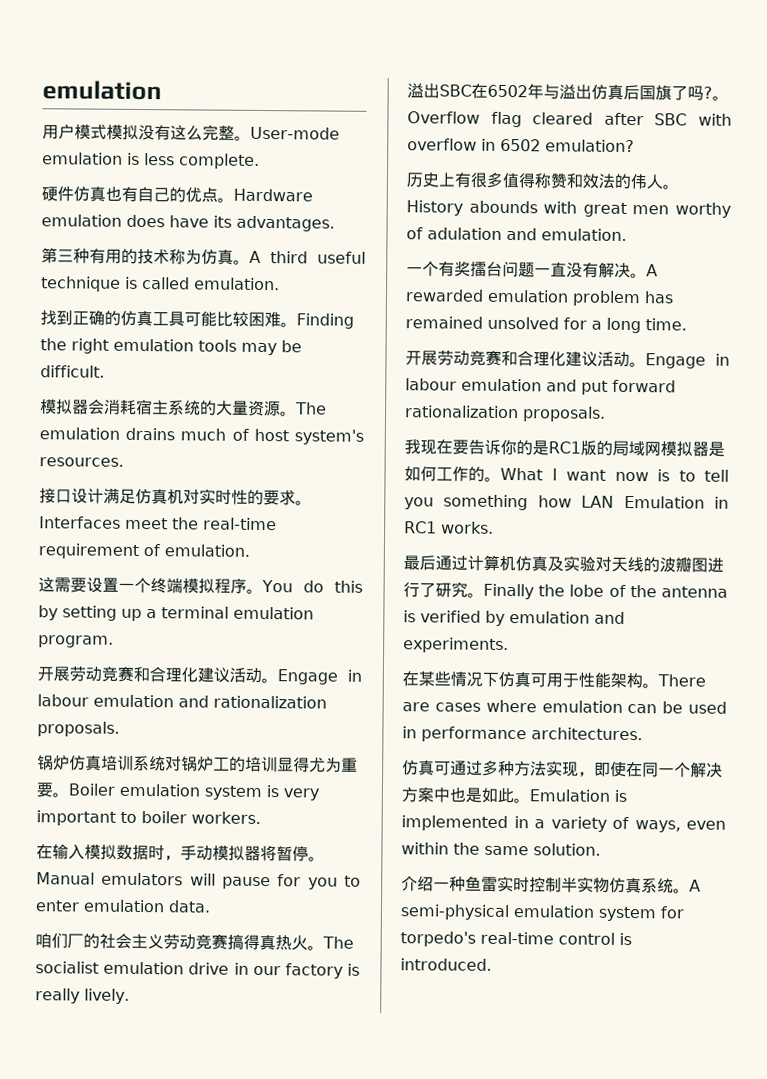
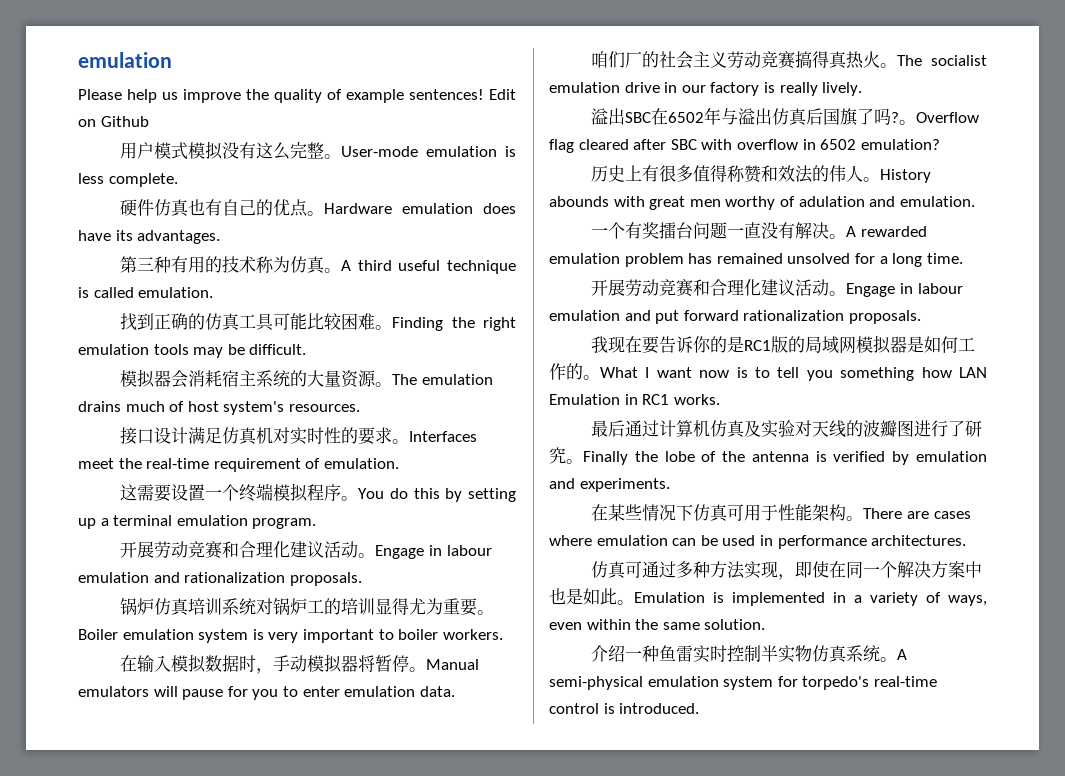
[42,80,162,101] emulation -> [78,52,172,68] [78,89,516,103] [78,116,149,127] emulation // Please help us improve the quality of example sentences! Edit on Github

